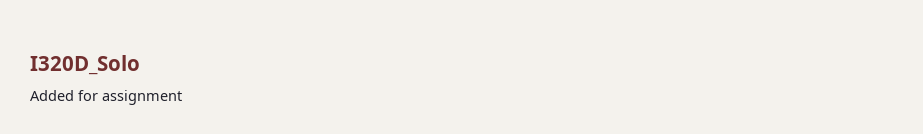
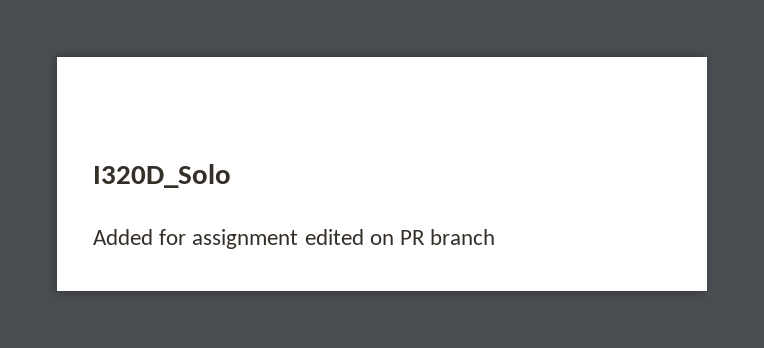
(182, 97) none -> [304,229,496,245] edited on PR branch

